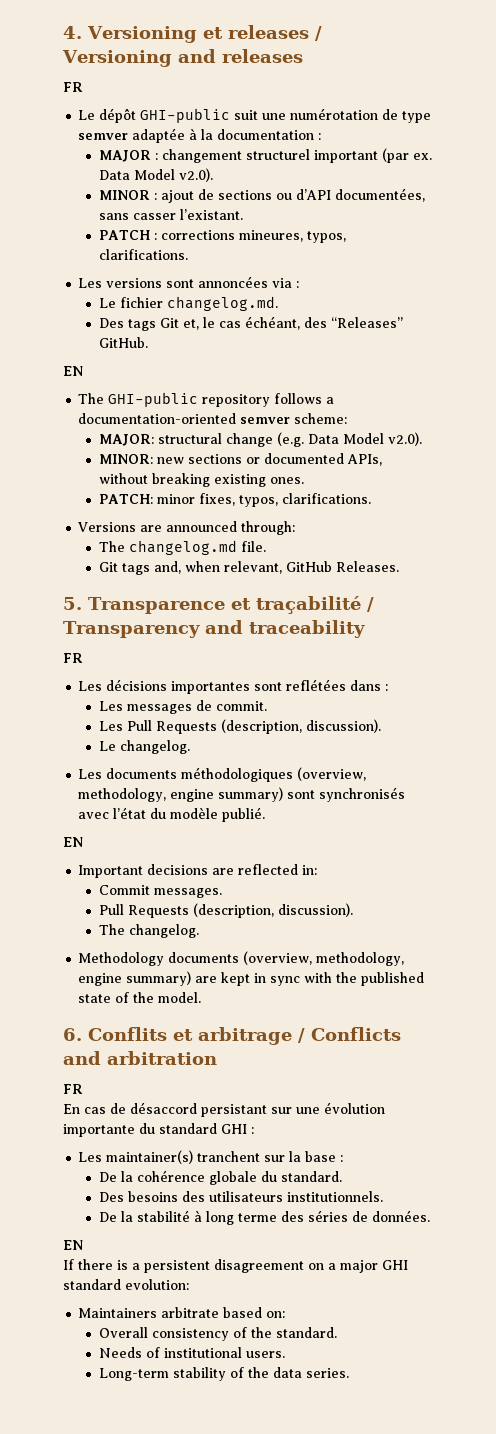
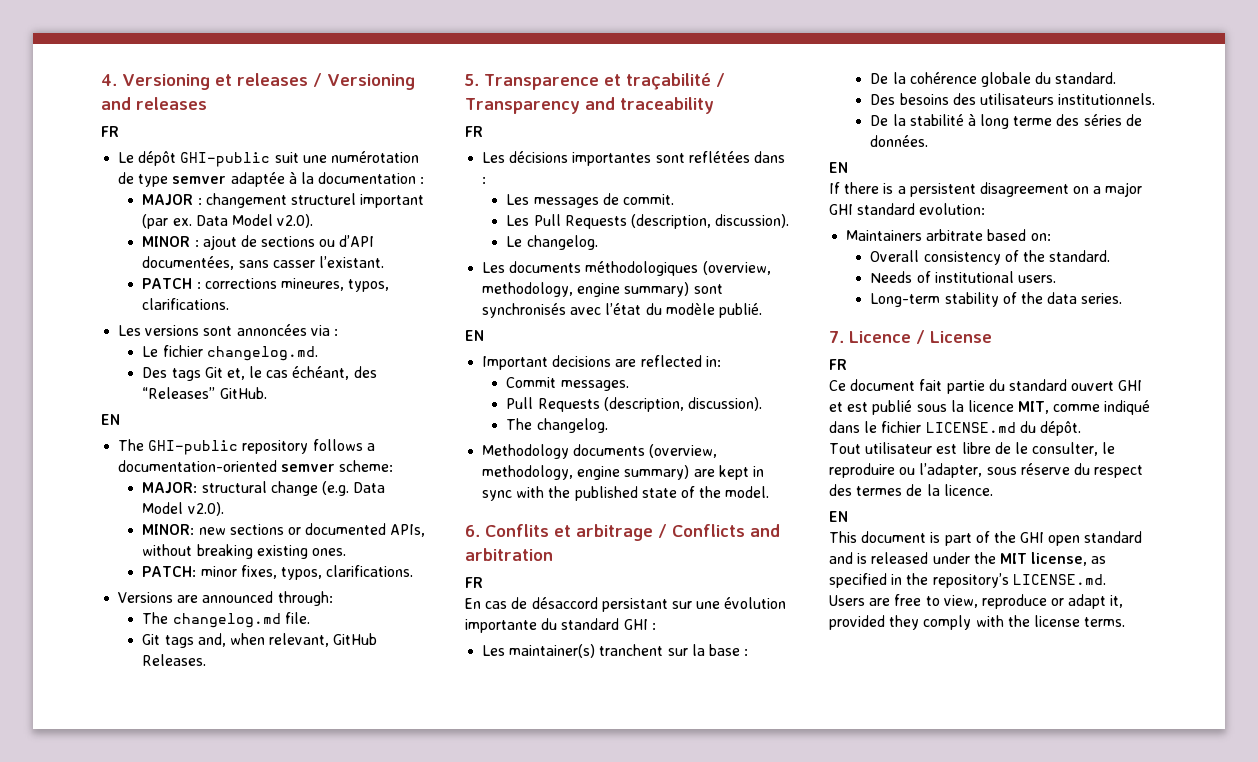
(349, 1373) none -> [829,330,992,344] [829,359,847,370] [829,379,1143,394] [829,400,1151,415] [829,421,1081,436] [829,442,1116,456] [829,463,1144,478] [829,484,993,496] [829,511,848,522] [829,531,1143,546] [829,552,1107,566] [829,573,1106,588] [829,594,1124,609] [829,615,1126,630] // 7. Licence / License // FR // Ce document fait partie du standard ouvert GHI et est publié sous la licence MIT, comme indiqué dans le fichier LICENSE.md du dépôt. // Tout utilisateur est libre de le consulter, le reproduire ou l’adapter, sous réserve du respect des termes de la licence. // EN // This document is part of the GHI open standard and is released under the MIT license, as specified in the repository’s LICENSE.md. // Users are free to view, reproduce or adapt it, provided they comply with the license terms.

